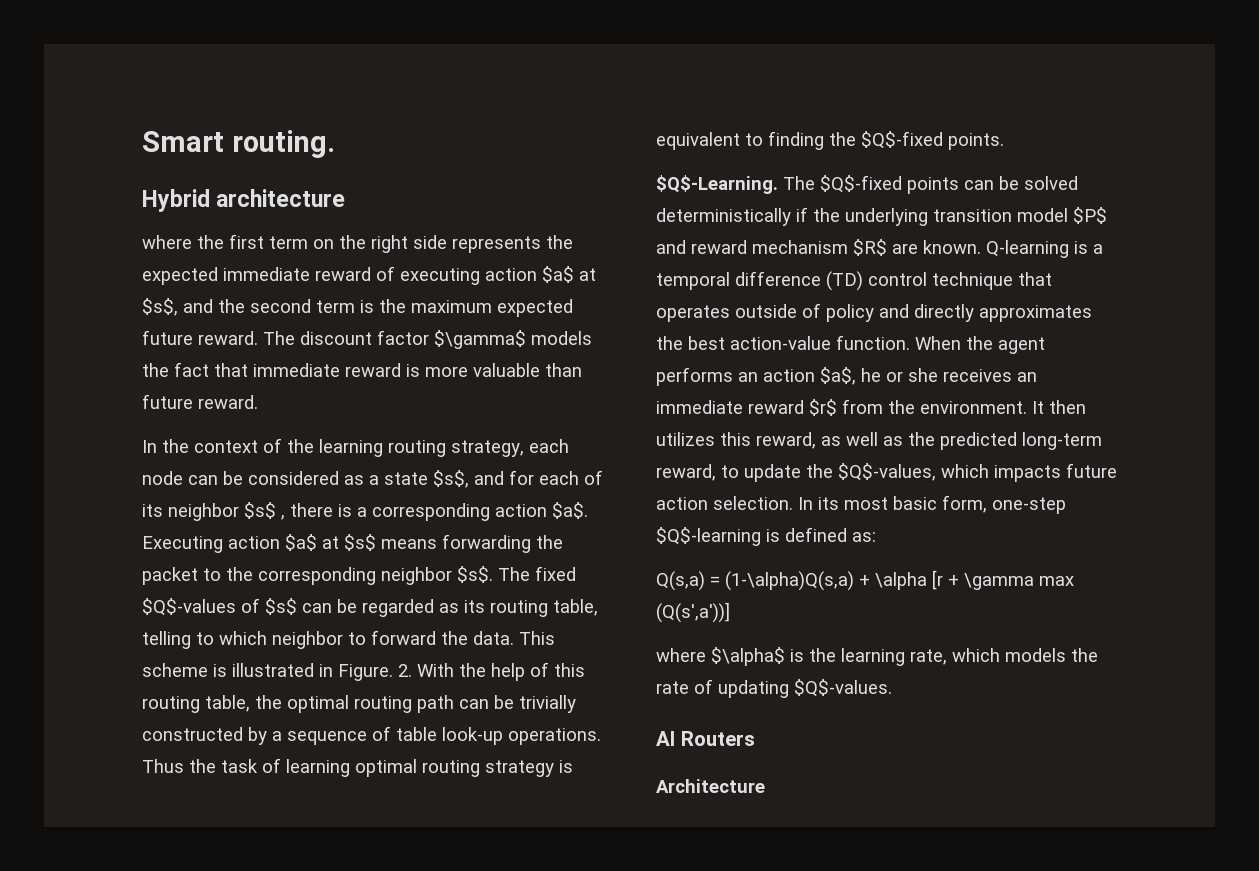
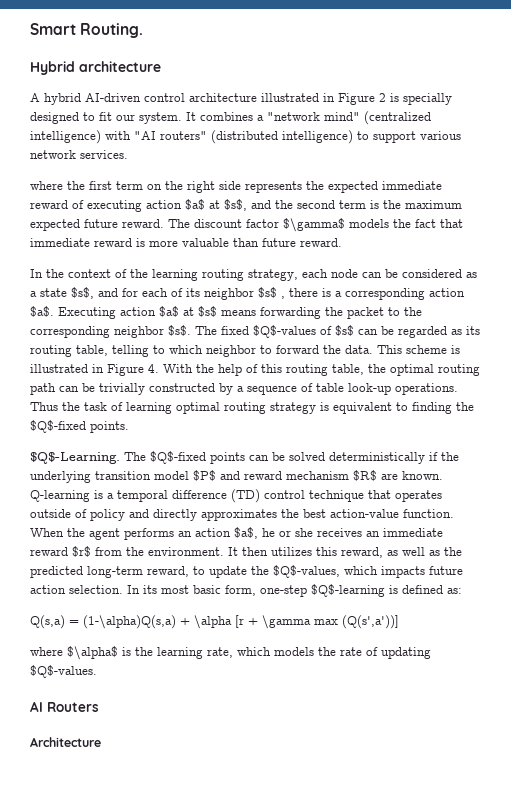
[231,130,335,158] routing. -> [80,23,144,38] Routing.
(346, 198) none -> [30,93,452,105] [30,111,431,125] [30,130,461,144] [30,150,128,159] // A hybrid AI-driven control architecture illustrated in Figure 2 is specially designed to fit our system. It combines a "network mind" (centralized intelligence) with "AI routers" (distributed intelligence) to support various network services.
[338,664,412,681] Figure. 2. -> [107,364,159,376] Figure 4.

